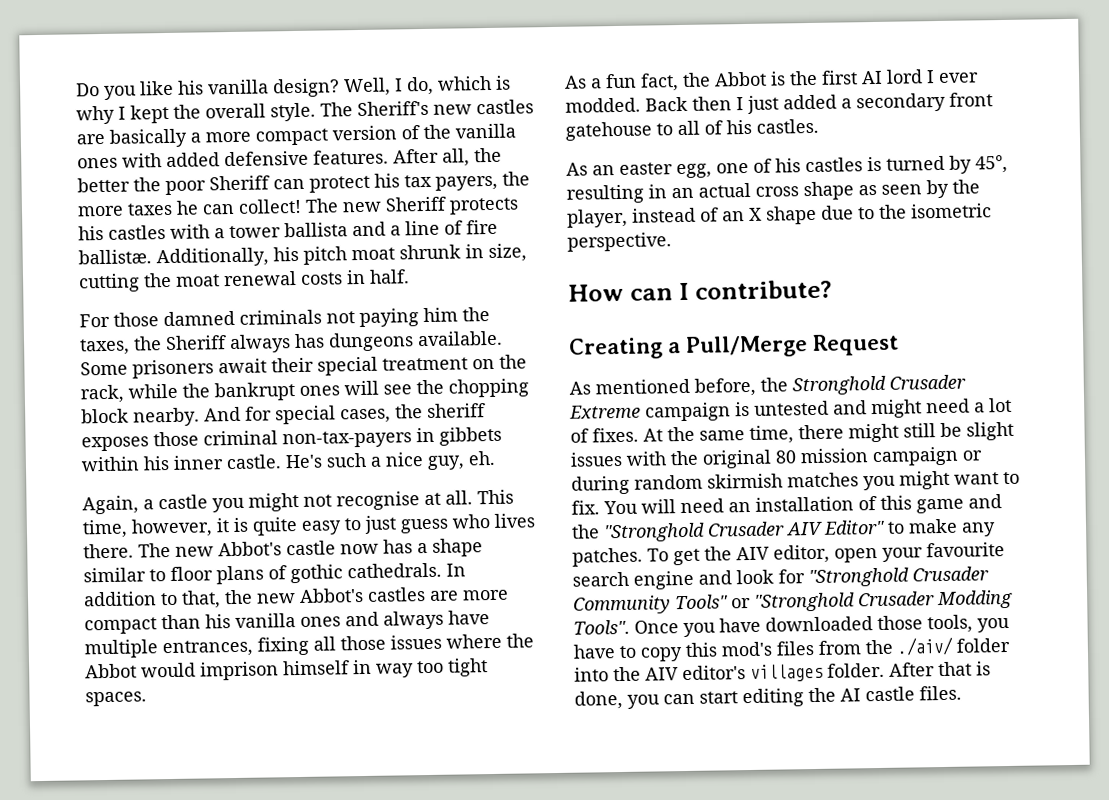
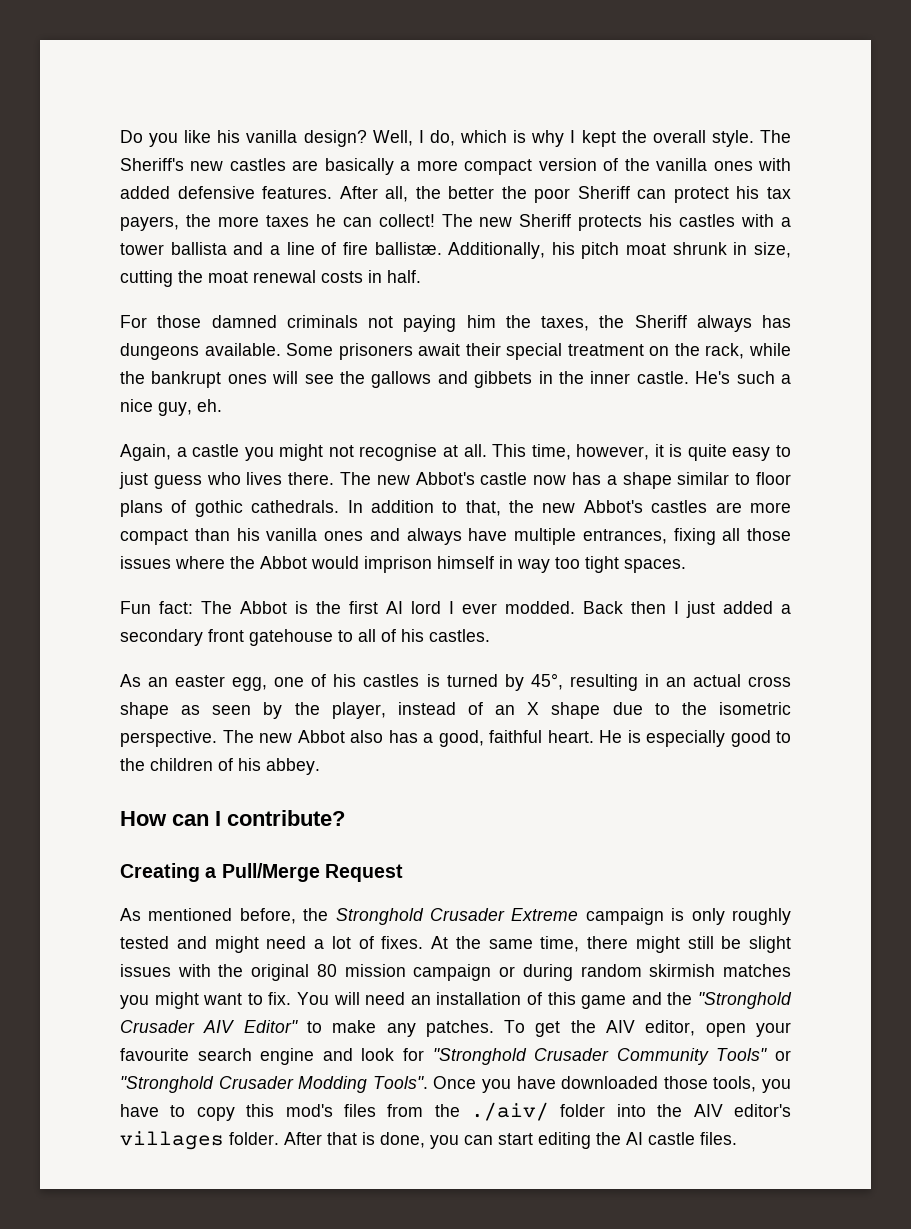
[448,378,529,398] [81,403,486,427] [81,426,502,452] [81,455,170,472] chopping block nearby. And for special cases, the sheriff exposes those criminal non-tax-payers in gibbets within his -> [371,371,584,388] gallows and gibbets in the
[564,72,711,92] As a fun fact, the -> [120,601,232,614] Fun fact: The
(672, 242) none -> [222,730,791,747] [120,758,320,775] The new Abbot also has a good, faithful heart. He is especially good to the children of his abbey.
[754,400,829,416] untested -> [691,908,791,925] [120,936,169,949] only roughly tested

